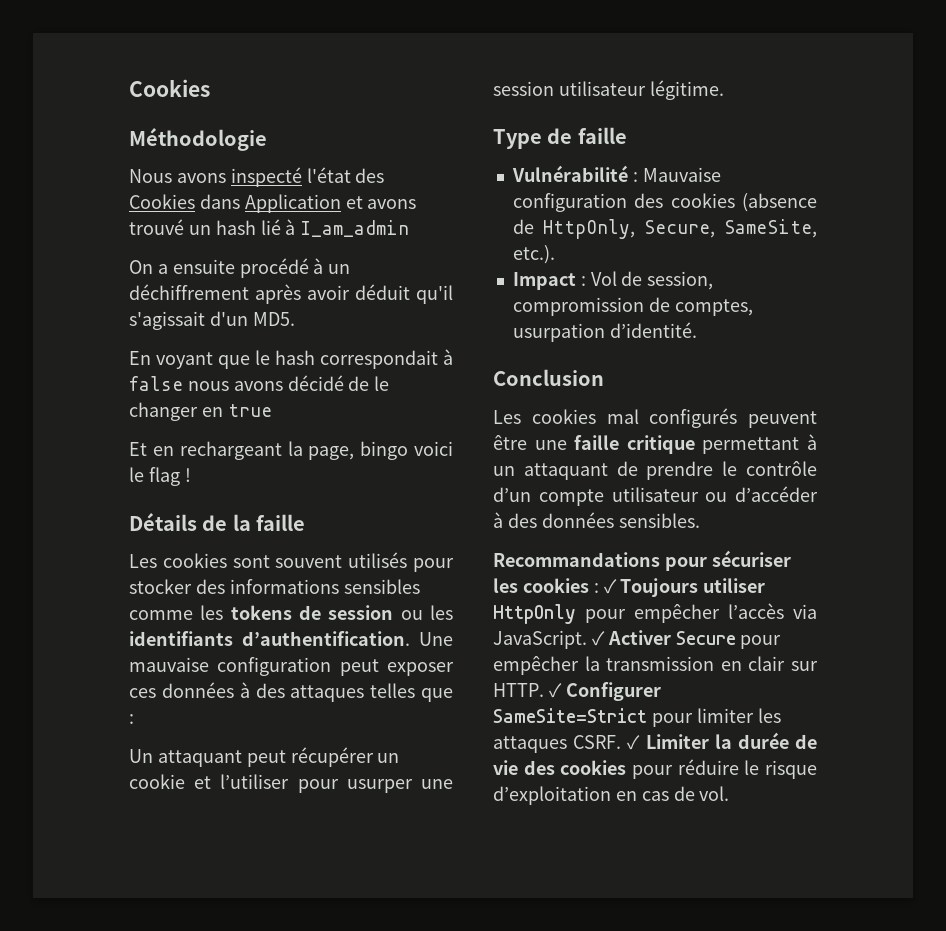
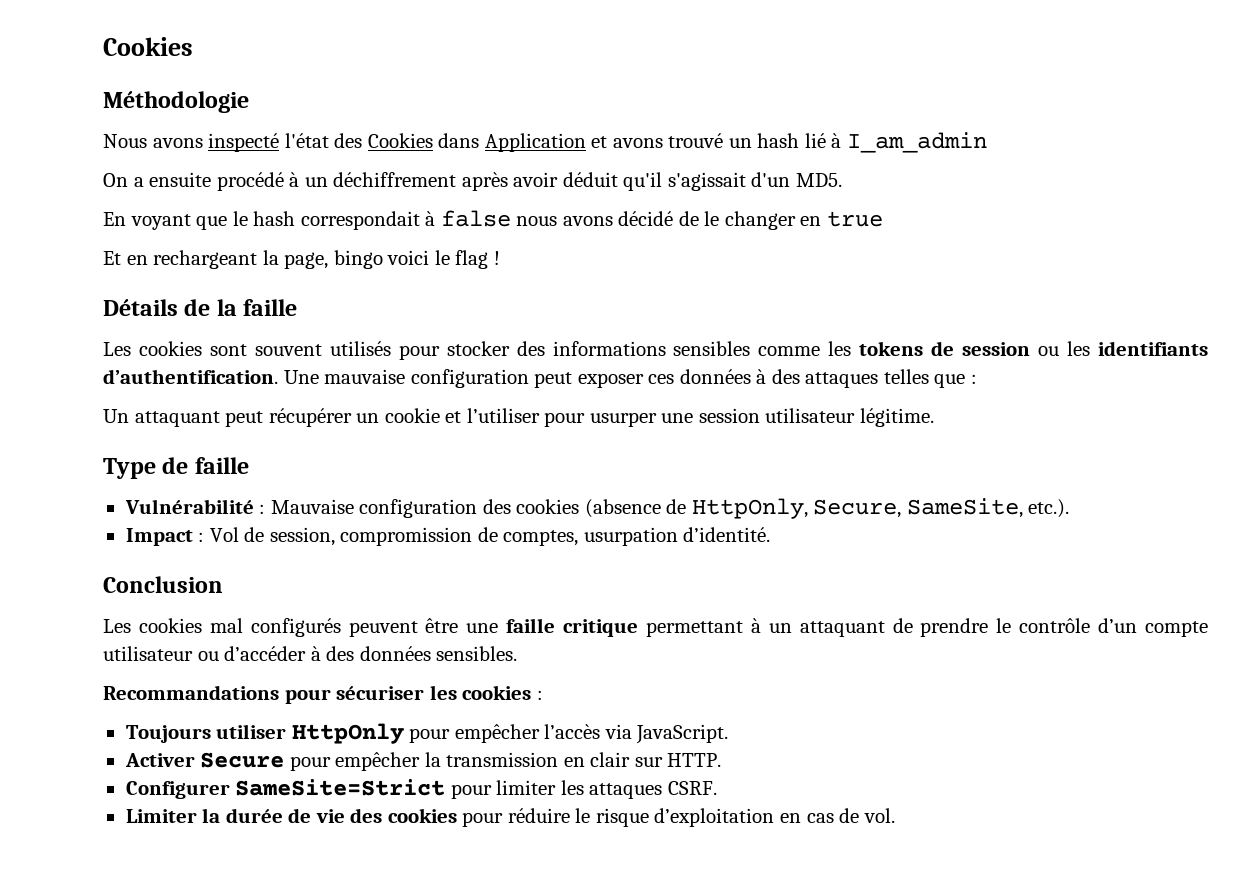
[603,579,617,594] ✓ -> (543, 695) //
[591,631,605,646] ✓ -> (729, 734) //
[548,683,562,698] ✓ -> (722, 760) //
[627,735,641,750] ✓ -> (717, 788) //

